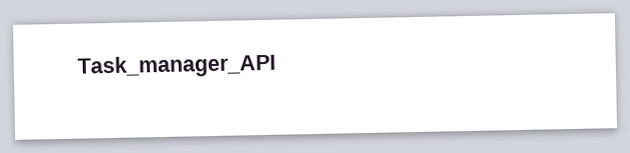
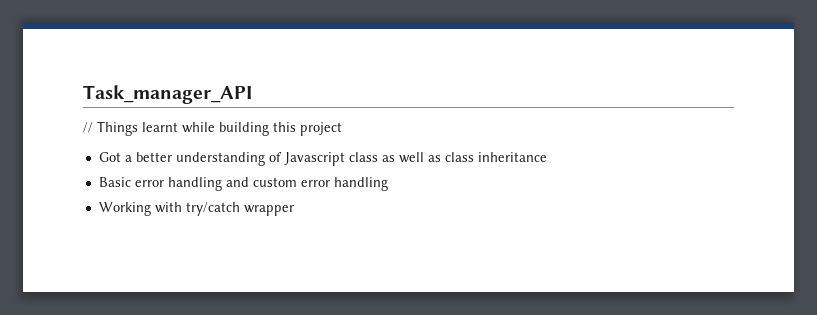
(276, 66) none -> [83,121,342,136] [98,152,547,166] [98,177,388,191] [98,202,294,216] // // Things learnt while building this project // Got a better understanding of Javascript class as well as class inheritance // Basic error handling and custom error handling // Working with try/catch wrapper

